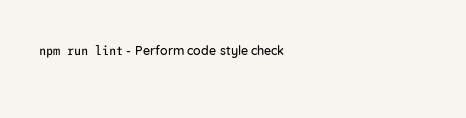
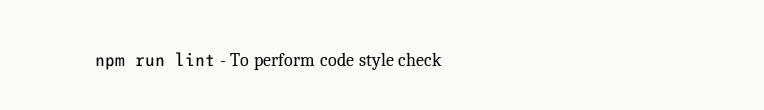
[134,45,184,55] Perform -> [230,53,316,70] To perform

